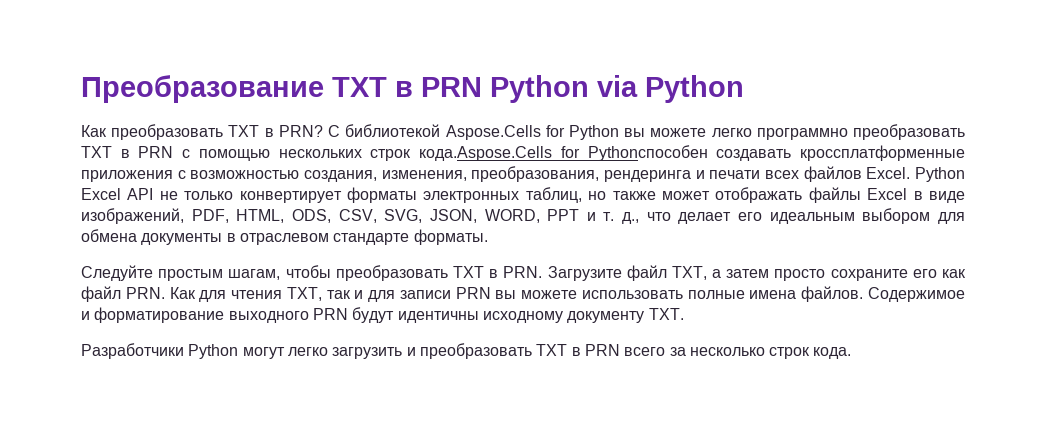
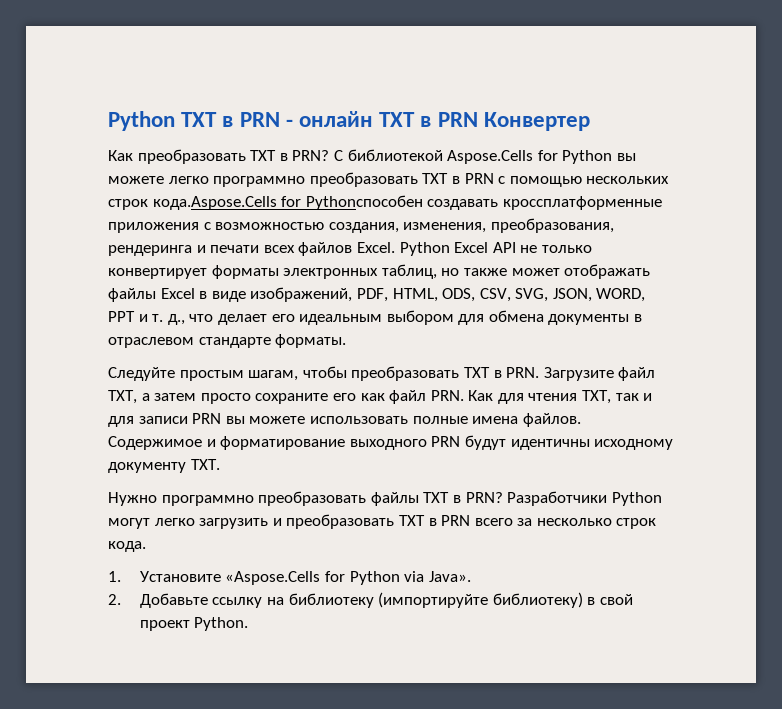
[81,75,744,103] Преобразование TXT в PRN Python via Python -> [108,111,590,131] Python TXT в PRN - онлайн TXT в PRN Конвертер
(684, 314) none -> [108,491,503,506] Нужно программно преобразовать файлы TXT в PRN?
(852, 353) none -> [108,571,471,585] [108,592,633,608] [139,617,249,631] // 1. Установите «Aspose.Cells for Python via Java». // 2. Добавьте ссылку на библиотеку (импортируйте библиотеку) в свой проект Python.

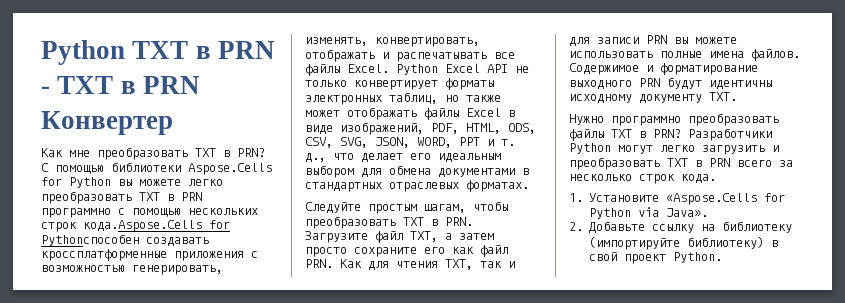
[299,111,374,127] онлайн -> (50, 90) none
(133, 155) none -> [69,150,90,157] мне
[347,149,443,161] библиотекой -> [55,162,181,174] помощью библиотеки
[213,172,494,187] программно преобразовать TXT в PRN -> [41,191,202,204] [41,208,111,218] преобразовать TXT в PRN программно
[328,218,614,233] [108,242,353,256] создания, изменения, преобразования, рендеринга и печати всех файлов -> [132,265,223,275] [305,37,480,47] [305,49,515,62] [305,64,340,76] генерировать, изменять, конвертировать, отображать и распечатывать все файлы
[548,314,643,325] [108,334,347,348] документы в отраслевом стандарте форматы. -> [438,168,529,178] [305,180,529,192] документами в стандартных отраслевых форматах.

